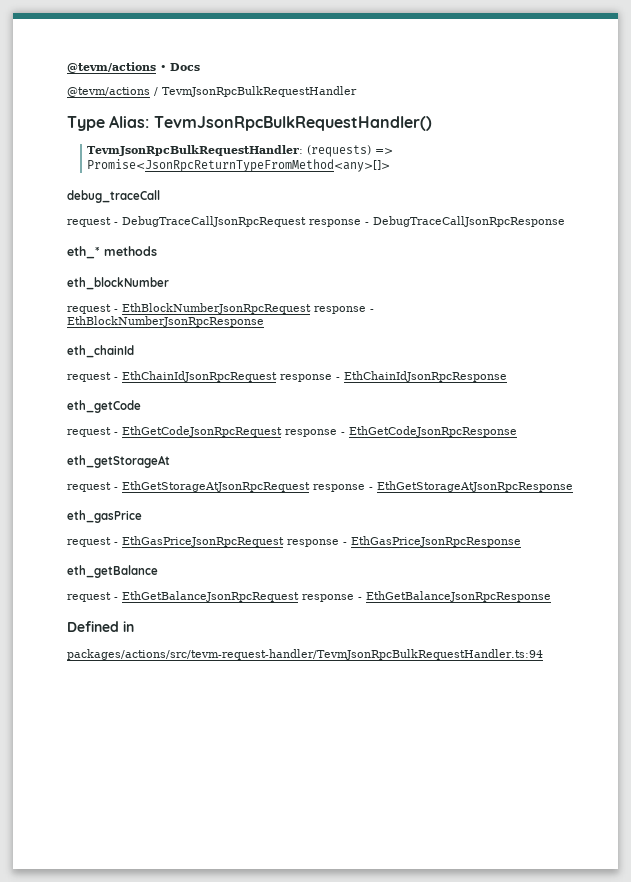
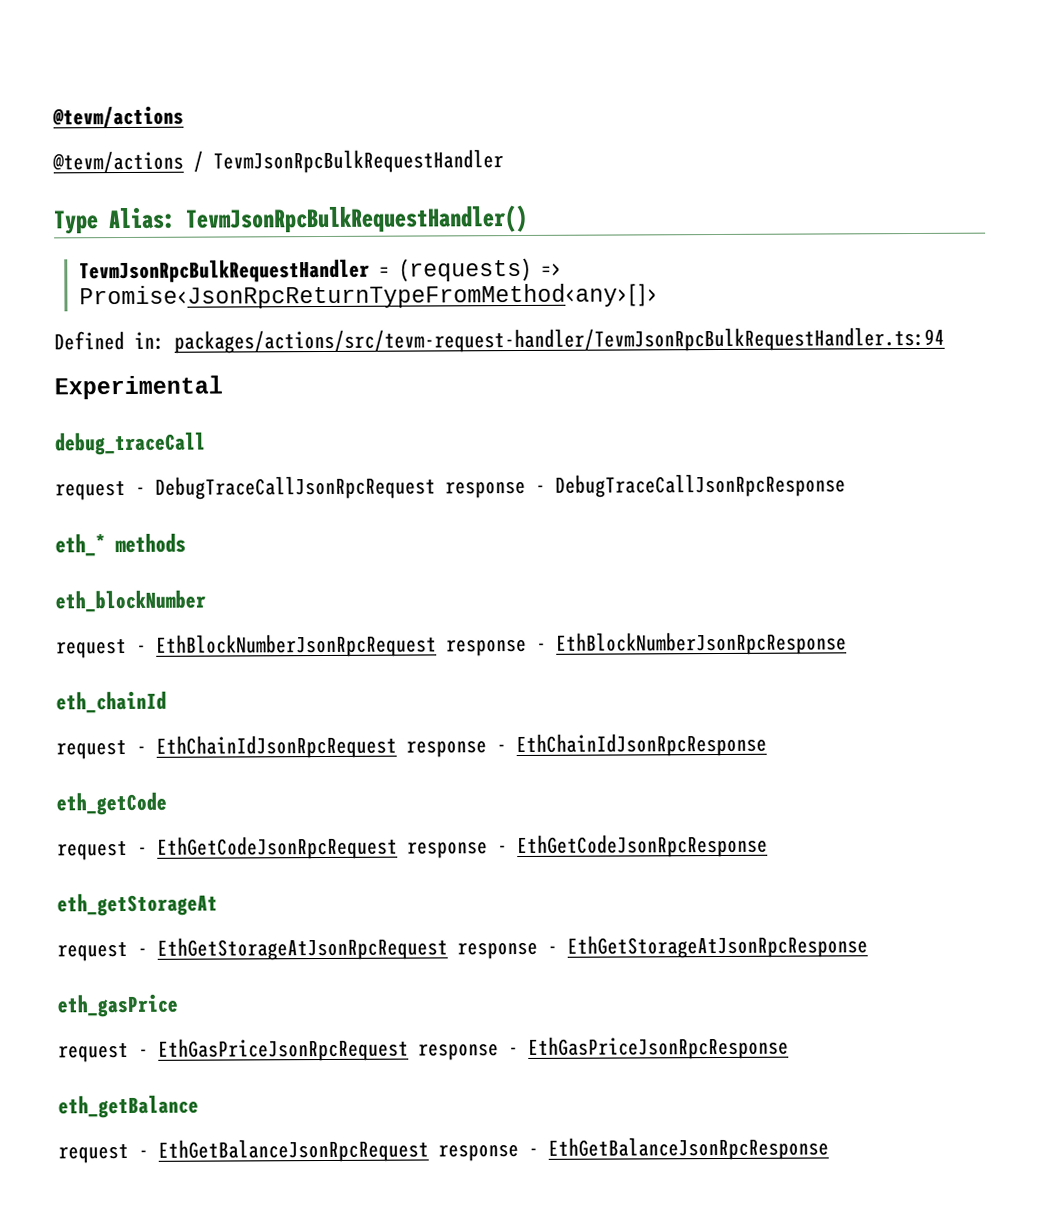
[67,62,200,73] @tevm/actions • Docs -> [52,105,184,129] @tevm/actions
[87,145,304,156] TevmJsonRpcBulkRequestHandler: -> [79,258,391,284] TevmJsonRpcBulkRequestHandler =
(391, 165) none -> [54,326,945,354] [54,375,223,400] // Defined in: packages/actions/src/tevm-request-handler/TevmJsonRpcBulkRequestHandler.ts:94 // Experimental
[67,621,134,632] [67,649,543,660] // Defined in // packages/actions/src/tevm-request-handler/TevmJsonRpcBulkRequestHandler.ts:94 -> (829, 1148) none

